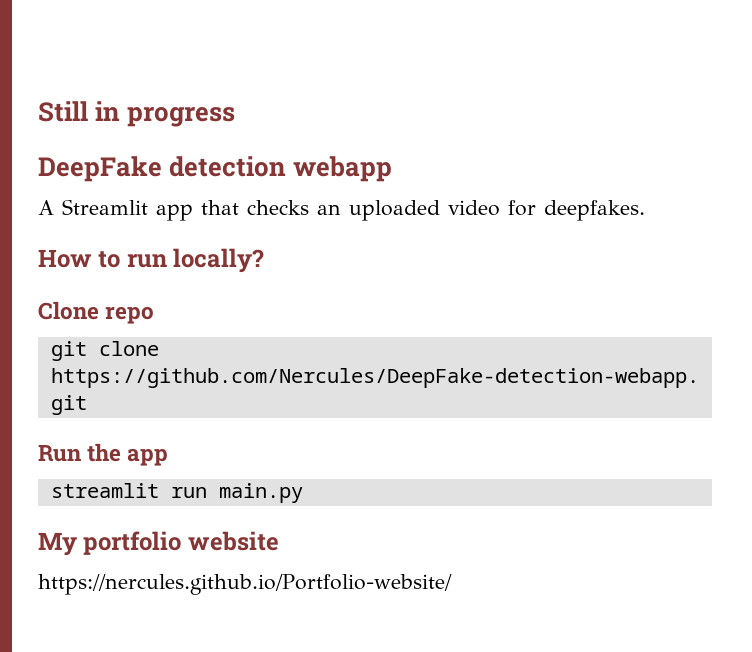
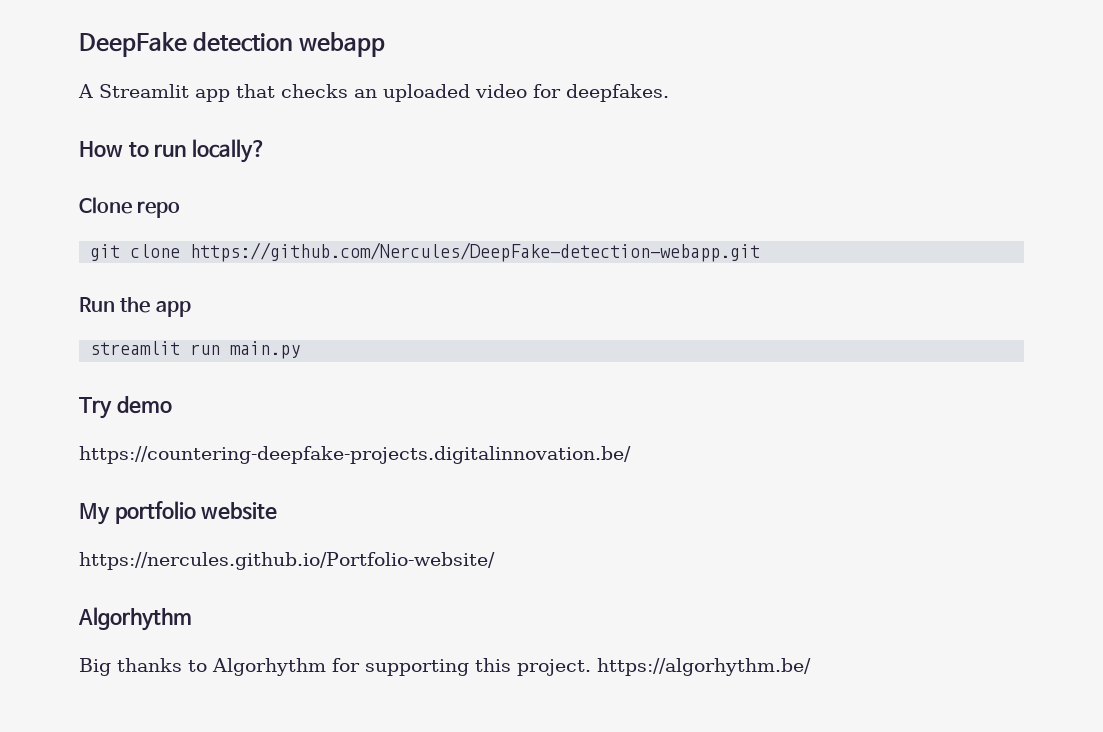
[38,101,236,127] Still in progress // -> (79, 44) none
(303, 493) none -> [79,396,172,419] [79,446,631,464] // Try demo // https://countering-deepfake-projects.digitalinnovation.be/
(452, 584) none -> [78,607,192,631] [79,658,811,676] // Algorhythm // Big thanks to Algorhythm for supporting this project. https://algorhythm.be/

